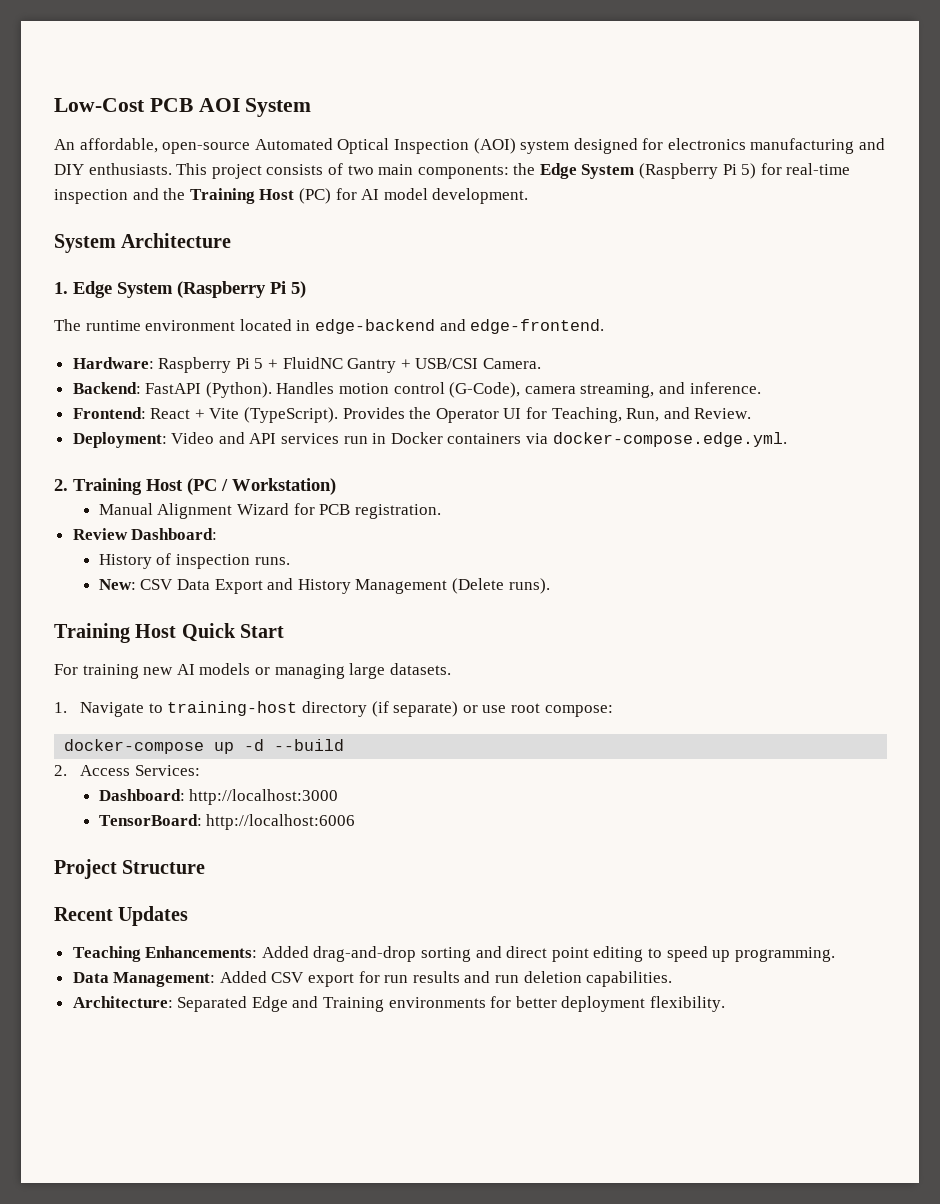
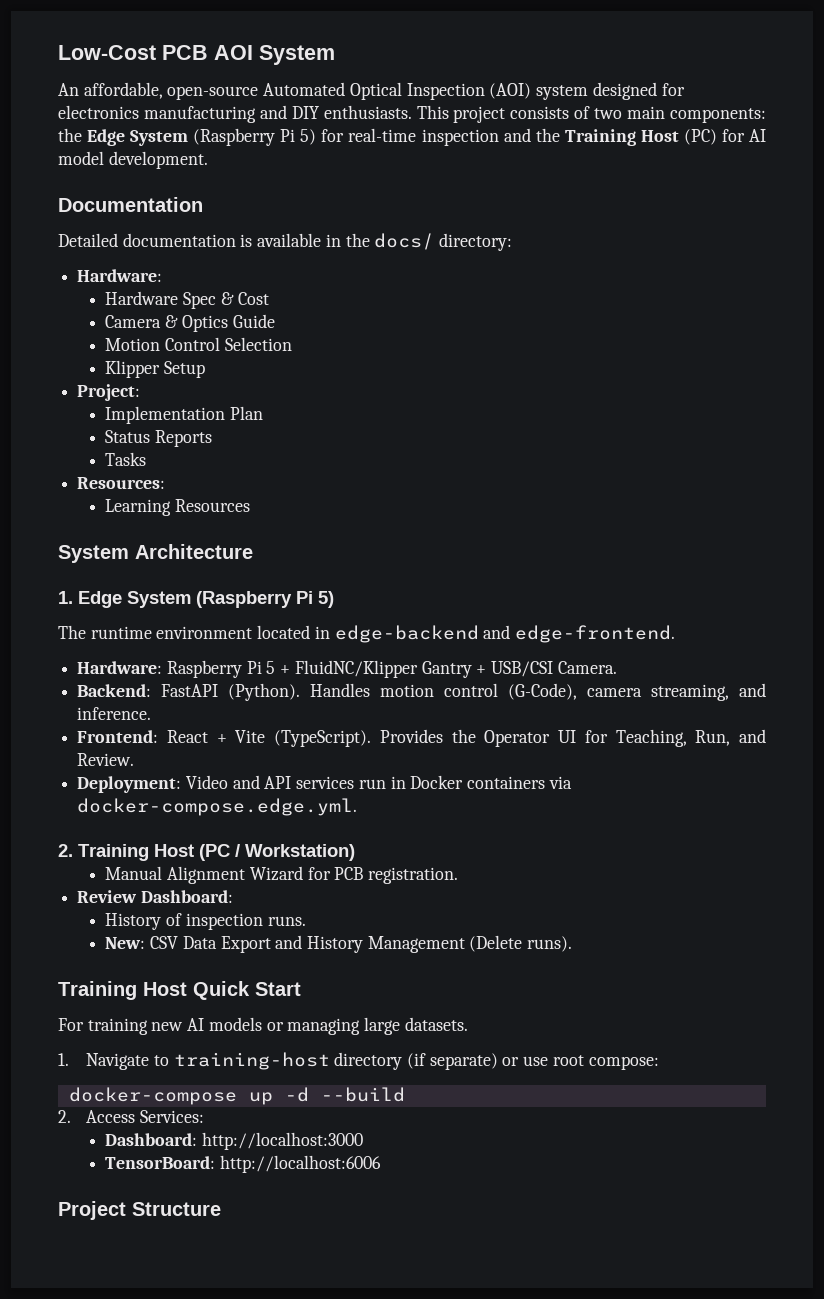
(529, 196) none -> [58,197,203,212] [58,233,513,251] [77,269,163,282] [105,291,269,309] [105,314,275,332] [105,337,292,351] [105,360,206,378] [77,384,141,401] [105,406,264,424] [105,430,213,447] [105,452,147,466] [77,477,166,489] [105,499,251,516] // Documentation // Detailed documentation is available in the docs/ directory: // Hardware: // Hardware Spec & Cost // Camera & Optics Guide // Motion Control Selection // Klipper Setup // Project: // Implementation Plan // Status Reports // Tasks // Resources: // Learning Resources
[282,357,343,369] FluidNC -> [294,660,418,678] FluidNC/Klipper
[54,906,189,926] [72,946,835,962] [72,971,673,987] [72,996,726,1012] // Recent Updates // Teaching Enhancements: Added drag-and-drop sorting and direct point editing to speed up programming. // Data Management: Added CSV export for run results and run deletion capabilities. // Architecture: Separated Edge and Training environments for better deployment flexibility. -> (221, 1209) none

